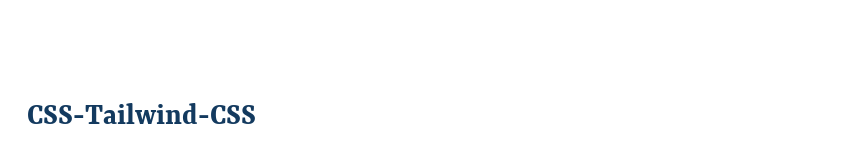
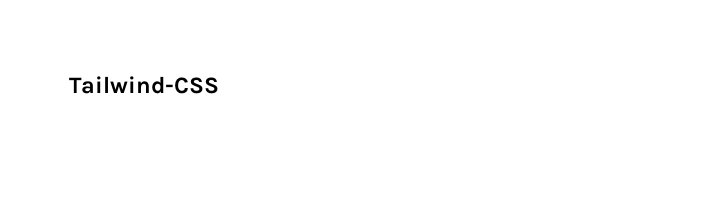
[27,103,256,124] CSS-Tailwind-CSS -> [69,76,219,94] Tailwind-CSS

